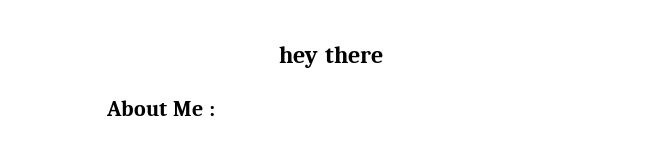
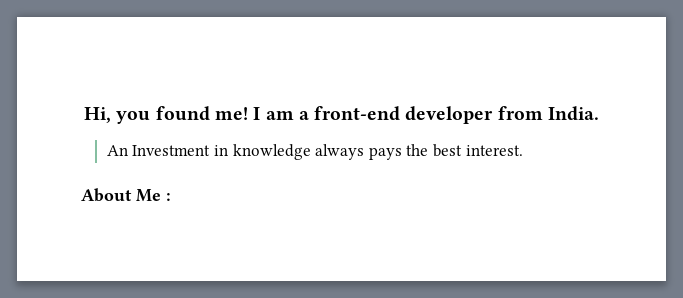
[279,46,383,68] hey there -> [84,106,599,124] [106,144,523,160] Hi, you found me! I am a front-end developer from India. // An Investment in knowledge always pays the best interest.

